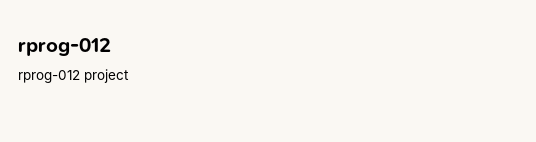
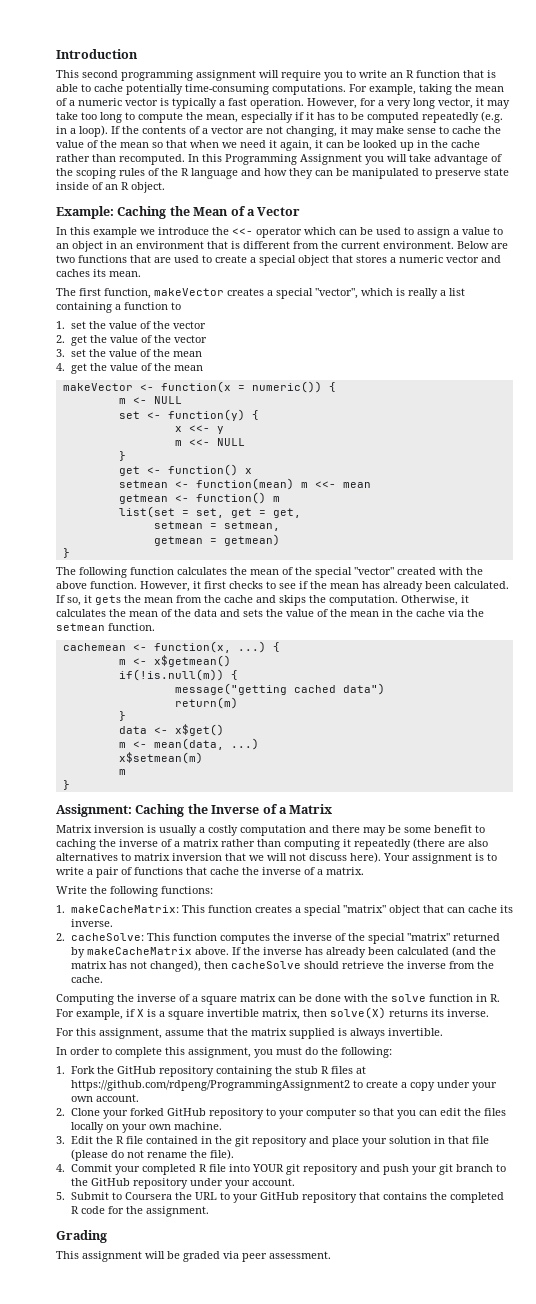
[18,38,111,56] [18,69,129,83] rprog-012 // rprog-012 project -> [56,49,138,59] [56,70,496,81] [56,84,504,95] [56,98,510,109] [56,111,503,123] [56,125,501,137] [56,140,480,151] [56,154,502,165] [56,168,509,179] [56,182,165,193] [56,206,301,219] [56,227,503,238] [56,241,508,252] [56,255,501,266] [56,269,141,277] [56,288,465,299] [56,302,181,313] [56,321,206,329] [56,335,207,346] [56,349,202,357] [56,363,203,374] [62,381,336,393] [118,396,182,404] [118,409,259,421] [174,425,224,434] [174,438,245,446] [118,451,126,461] [118,464,252,476] [118,478,371,490] [118,492,280,504] [118,506,301,518] [153,521,280,531] [153,534,280,546] [62,548,70,558] [56,567,483,578] [56,581,509,592] [56,595,469,606] [56,609,484,617] [56,623,155,631] [62,641,280,653] [118,655,231,667] [118,669,238,681] [174,683,385,695] [174,697,238,709] [118,711,126,721] [118,724,224,736] [118,738,259,750] [118,752,203,764] [118,769,126,775] [62,780,70,790] [56,804,333,817] [56,825,485,836] [56,838,488,850] [56,852,497,864] [56,867,364,878] [56,886,213,897] [56,905,513,916] [70,919,113,927] [56,933,500,944] [70,946,496,958] [70,960,494,972] [70,975,103,983] [56,994,500,1005] [56,1007,489,1020] [56,1028,443,1039] [56,1047,392,1058] [56,1066,366,1077] [70,1080,497,1091] [70,1094,139,1102] [56,1108,506,1119] [70,1122,222,1133] [56,1136,489,1147] [70,1149,234,1161] [56,1164,506,1175] [70,1178,295,1189] [56,1192,504,1203] [70,1206,209,1217] [56,1230,107,1243] [56,1251,331,1262] Introduction // This second programming assignment will require you to write an R function that is able to cache potentially time-consuming computations. For example, taking the mean of a numeric vector is typically a fast operation. However, for a very long vector, it may take too long to compute the mean, especially if it has to be computed repeatedly (e.g. in a loop). If the contents of a vector are not changing, it may make sense to cache the value of the mean so that when we need it again, it can be looked up in the cache rather than recomputed. In this Programming Assignment you will take advantage of the scoping rules of the R language and how they can be manipulated to preserve state inside of an R object. // Example: Caching the Mean of a Vector // In this example we introduce the <<- operator which can be used to assign a value to an object in an environment that is different from the current environment. Below are two functions that are used to create a special object that stores a numeric vector and caches its mean. // The first function, makeVector creates a special "vector", which is really a list containing a function to // 1. set the value of the vector // 2. get the value of the vector // 3. set the value of the mean // 4. get the value of the mean // makeVector <- function(x = numeric()) { // m <- NULL // set <- function(y) { // x <<- y // m <<- NULL // } // get <- function() x // setmean <- function(mean) m <<- mean // getmean <- function() m // list(set = set, get = get, // setmean = setmean, // getmean = getmean) // } // The following function calculates the mean of the special "vector" created with the above function. However, it first checks to see if the mean has already been calculated. If so, it gets the mean from the cache and skips the computation. Otherwise, it calculates the mean of the data and sets the value of the mean in the cache via the setmean function. // cachemean <- function(x, ...) { // m <- x$getmean() // if(!is.null(m)) { // message("getting cached data") // return(m) // } // data <- x$get() // m <- mean(data, ...) // x$setmean(m) // m // } // Assignment: Caching the Inverse of a Matrix // Matrix inversion is usually a costly computation and there may be some benefit to caching the inverse of a matrix rather than computing it repeatedly (there are also alternatives to matrix inversion that we will not discuss here). Your assignment is to write a pair of functions that cache the inverse of a matrix. // Write the following functions: // 1. makeCacheMatrix: This function creates a special "matrix" object that can cache its inverse. // 2. cacheSolve: This function computes the inverse of the special "matrix" returned by makeCacheMatrix above. If the inverse has already been calculated (and the matrix has not changed), then cacheSolve should retrieve the inverse from the cache. // Computing the inverse of a square matrix can be done with the solve function in R. For example, if X is a square invertible matrix, then solve(X) returns its inverse. // For this assignment, assume that the matrix supplied is always invertible. // In order to complete this assignment, you must do the following: // 1. Fork the GitHub repository containing the stub R files at https://github.com/rdpeng/ProgrammingAssignment2 to create a copy under your own account. // 2. Clone your forked GitHub repository to your computer so that you can edit the files locally on your own machine. // 3. Edit the R file contained in the git repository and place your solution in that file (please do not rename the file). // 4. Commit your completed R file into YOUR git repository and push your git branch to the GitHub repository under your account. // 5. Submit to Coursera the URL to your GitHub repository that contains the completed R code for the assignment. // Grading // This assignment will be graded via peer assessment.

